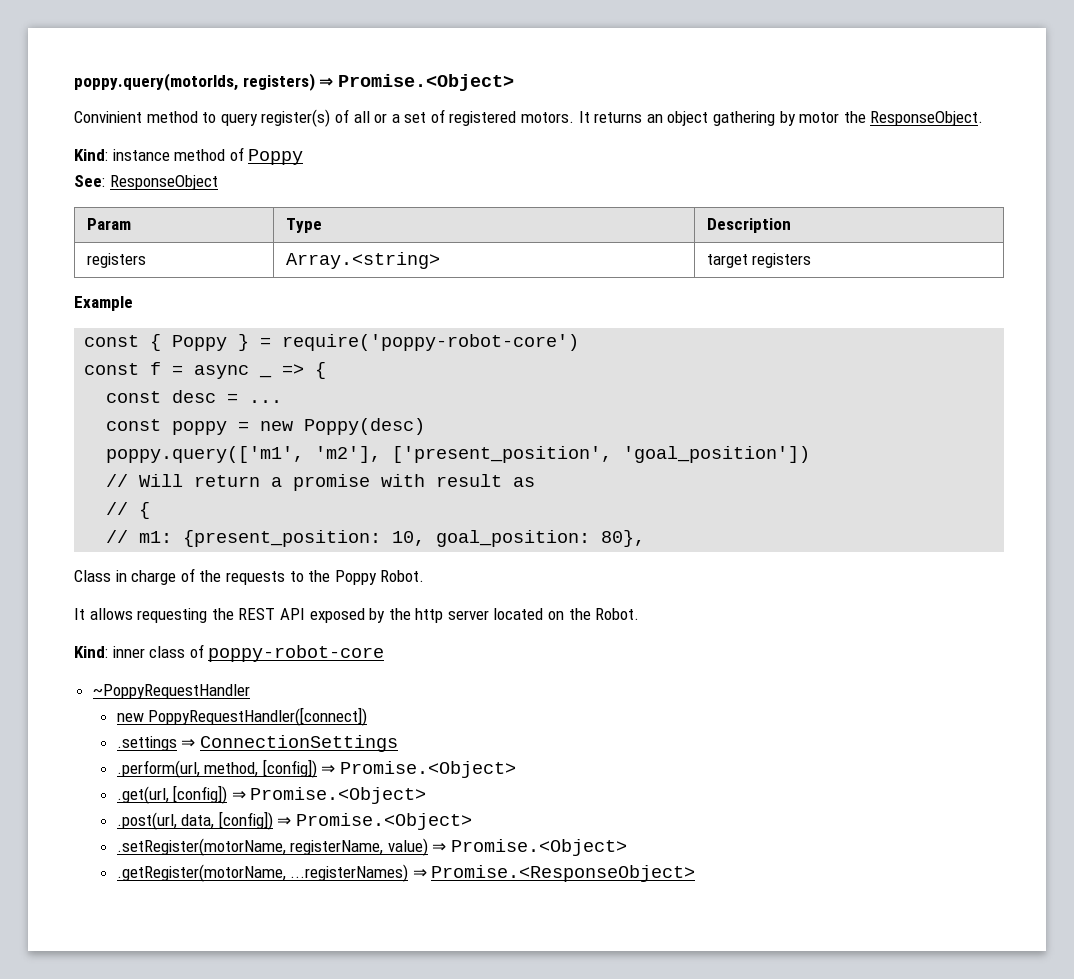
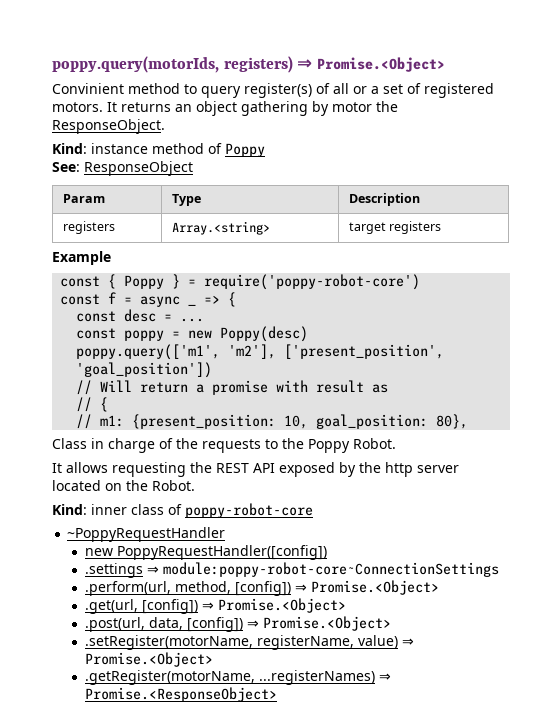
[148,707,368,726] PoppyRequestHandler([connect]) -> [116,545,327,560] PoppyRequestHandler([config])
[199,735,398,752] ConnectionSettings -> [162,562,499,577] module:poppy-robot-core~ConnectionSettings

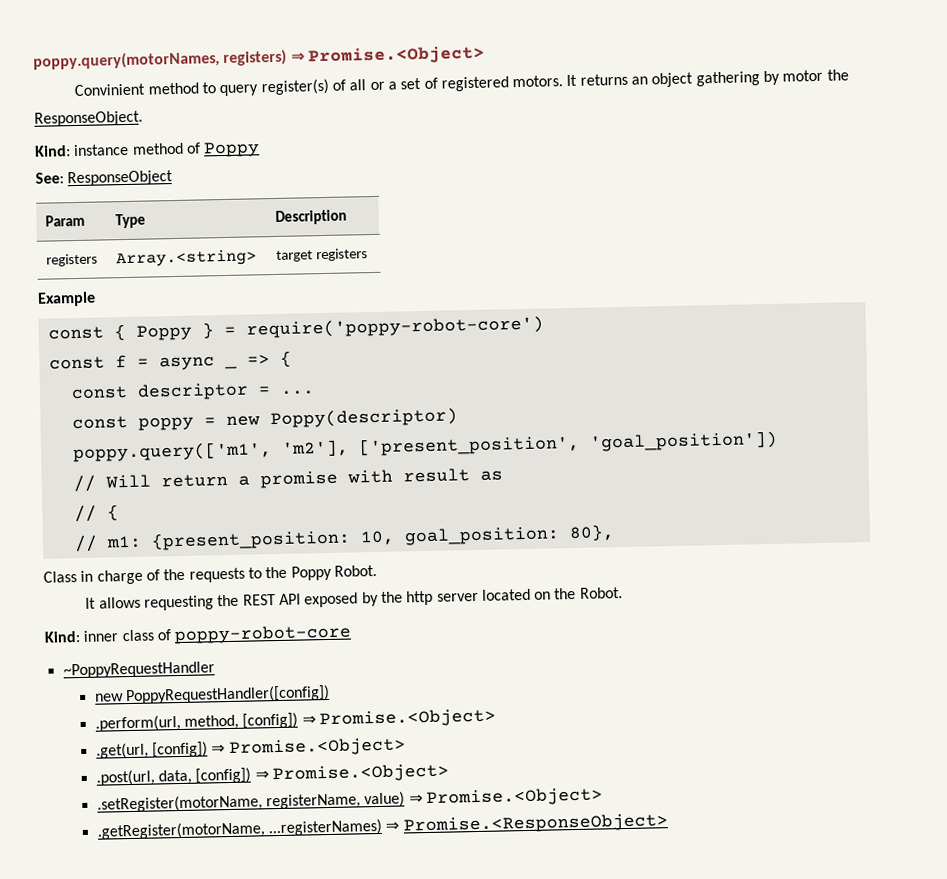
[52,56,219,73] poppy.query(motorIds, -> [33,51,220,70] poppy.query(motorNames,
[124,309,157,322] desc -> [136,382,249,401] descriptor
[220,326,309,342] Poppy(desc) -> [269,407,458,429] Poppy(descriptor)
[84,562,499,578] // .settings ⇒ module:poppy-robot-core~ConnectionSettings -> (331, 694) none

